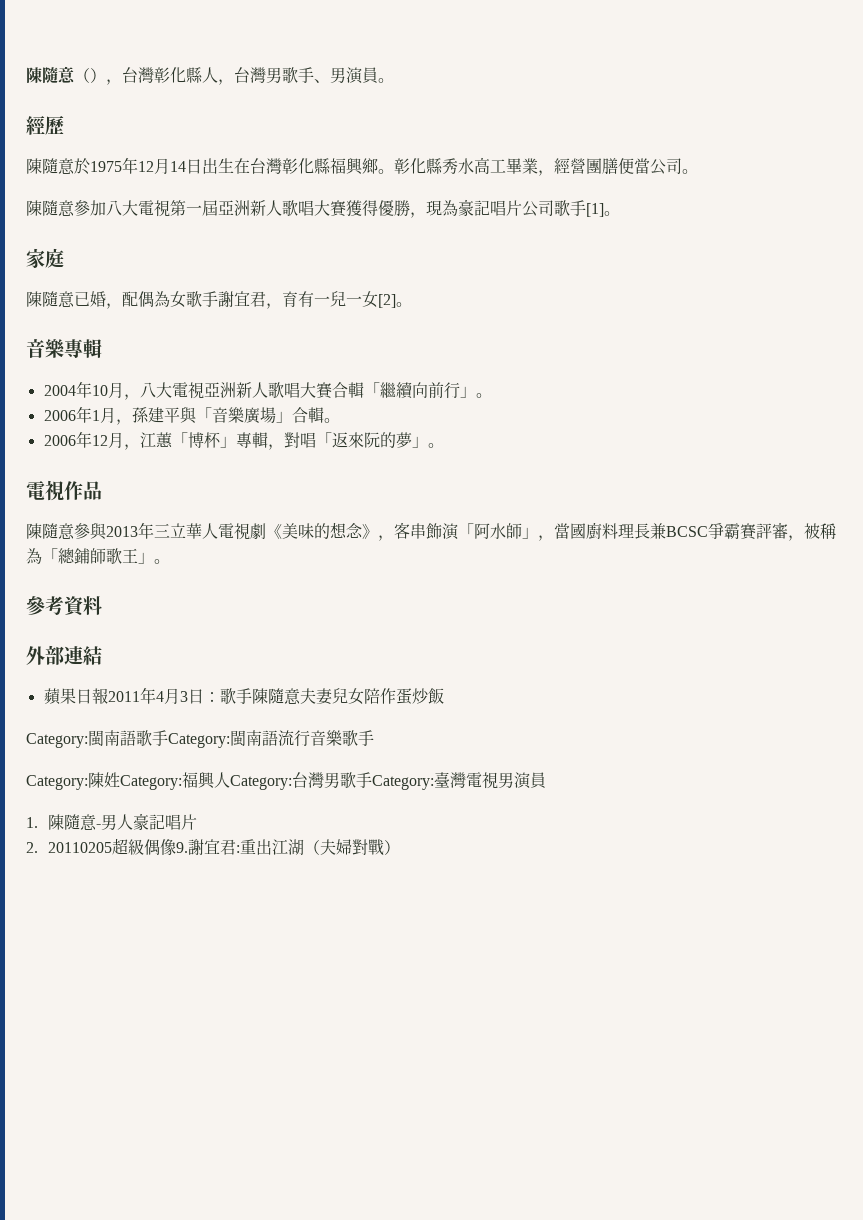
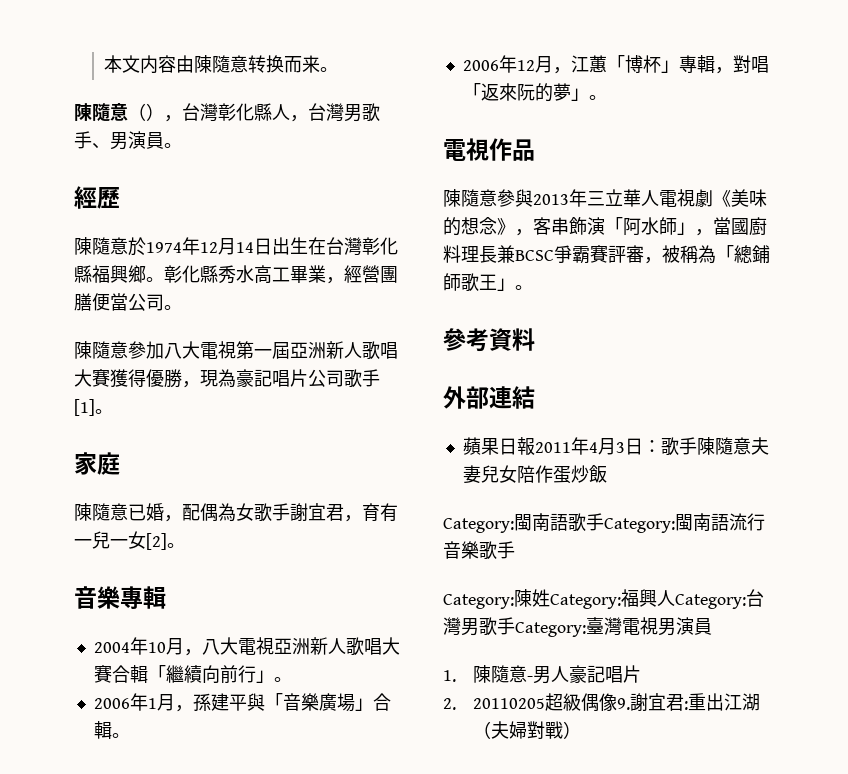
(26, 75) none -> [104,55,339,74] 本文内容由陳隨意转换而来。 //
[90,161,122,172] 1975 -> [146,242,182,253] 1974

